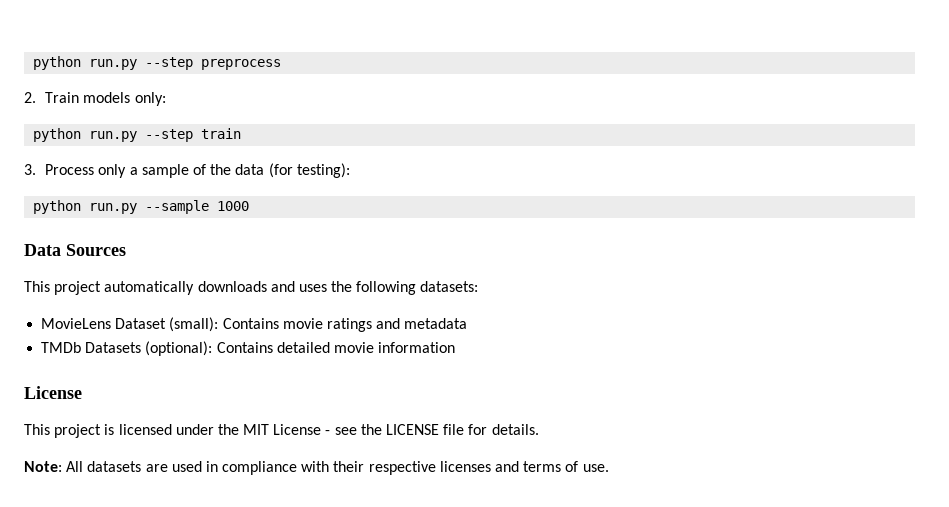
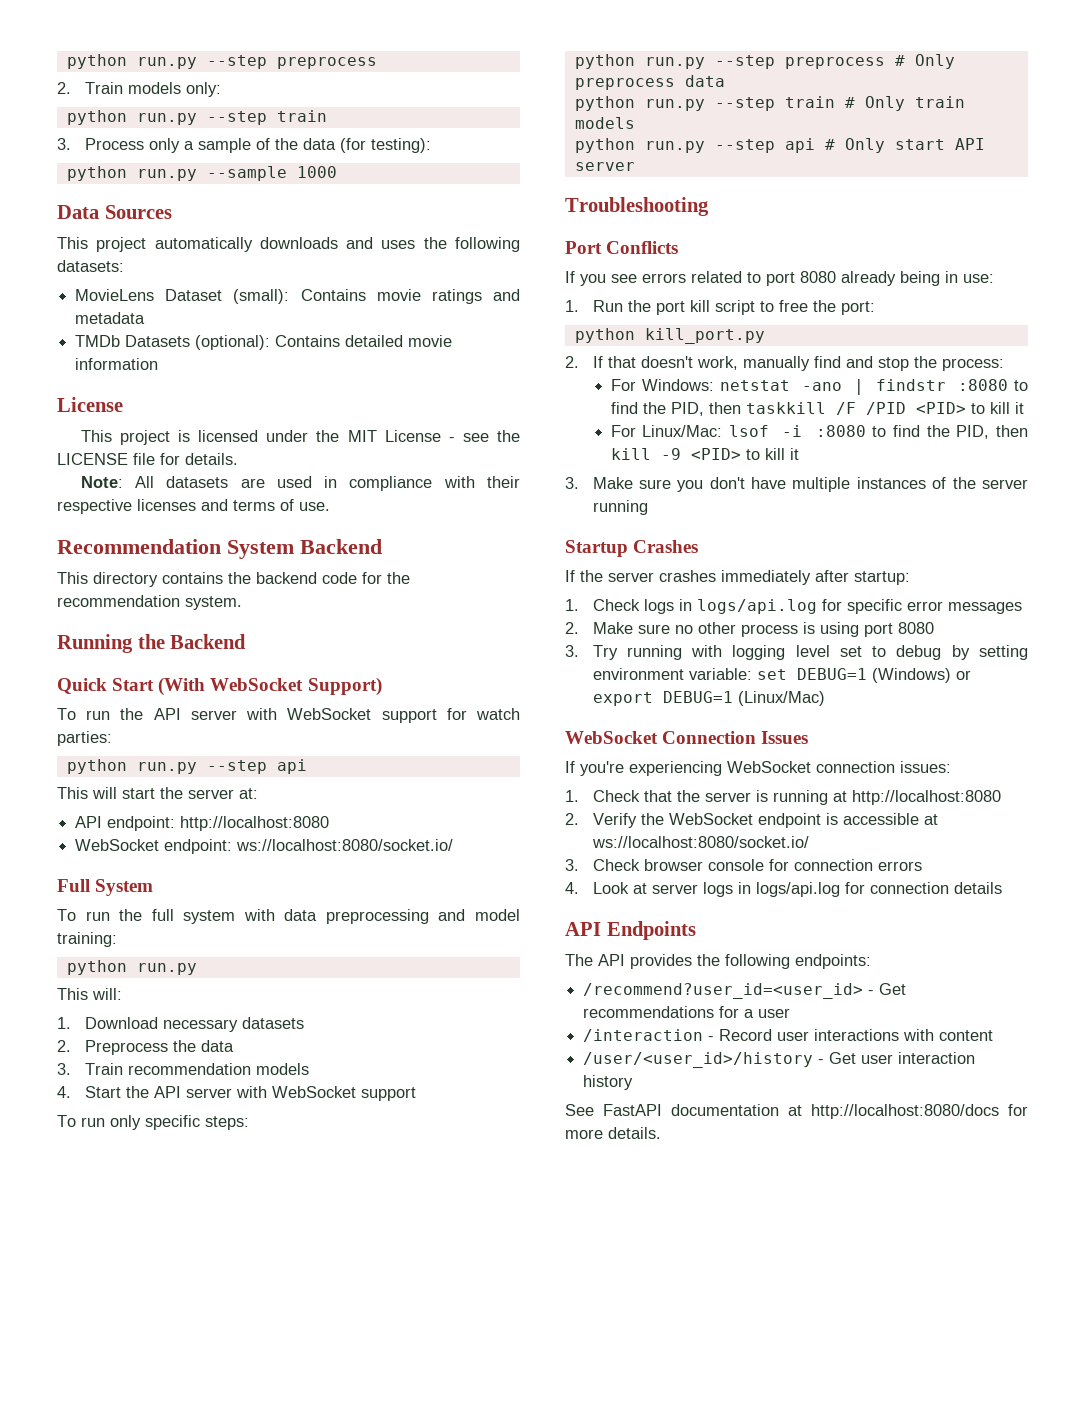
(609, 468) none -> [57,539,382,559] [57,572,410,587] [57,595,242,610] [57,634,247,653] [57,677,382,696] [57,708,520,723] [57,731,112,746] [66,759,307,774] [57,787,258,799] [75,816,330,831] [75,839,454,854] [57,879,154,896] [57,909,520,924] [57,932,117,947] [66,960,197,975] [57,988,122,1000] [57,1017,304,1032] [57,1040,234,1055] [57,1063,309,1075] [57,1086,416,1101] [57,1115,249,1130] [574,54,955,69] [574,75,725,90] [574,96,965,111] [574,117,635,129] [574,138,985,153] [574,162,635,171] [565,197,709,216] [565,241,679,254] [565,271,994,286] [565,300,875,315] [574,328,765,344] [565,356,1004,371] [610,379,1028,395] [610,402,1024,416] [610,425,1028,439] [610,448,799,460] [565,477,1028,492] [592,500,648,515] [565,540,699,557] [565,570,910,585] [565,599,1022,614] [565,622,934,637] [565,645,1028,660] [592,668,971,683] [592,691,825,706] [565,731,809,744] [565,761,951,776] [565,790,1001,805] [565,813,938,828] [591,836,809,848] [565,859,922,871] [565,882,1002,897] [565,921,696,940] [565,954,871,969] [583,983,907,999] [583,1006,791,1018] [583,1029,994,1042] [583,1052,976,1068] [583,1075,634,1090] [565,1104,1028,1119] [565,1127,661,1139] // Recommendation System Backend // This directory contains the backend code for the recommendation system. // Running the Backend // Quick Start (With WebSocket Support) // To run the API server with WebSocket support for watch parties: // python run.py --step api // This will start the server at: // API endpoint: http://localhost:8080 // WebSocket endpoint: ws://localhost:8080/socket.io/ // Full System // To run the full system with data preprocessing and model training: // python run.py // This will: // 1. Download necessary datasets // 2. Preprocess the data // 3. Train recommendation models // 4. Start the API server with WebSocket support // To run only specific steps: // python run.py --step preprocess # Only preprocess data // python run.py --step train # Only train models // python run.py --step api # Only start API server // Troubleshooting // Port Conflicts // If you see errors related to port 8080 already being in use: // 1. Run the port kill script to free the port: // python kill_port.py // 2. If that doesn't work, manually find and stop the process: // For Windows: netstat -ano | findstr :8080 to find the PID, then taskkill /F /PID <PID> to kill it // For Linux/Mac: lsof -i :8080 to find the PID, then kill -9 <PID> to kill it // 3. Make sure you don't have multiple instances of the server running // Startup Crashes // If the server crashes immediately after startup: // 1. Check logs in logs/api.log for specific error messages // 2. Make sure no other process is using port 8080 // 3. Try running with logging level set to debug by setting environment variable: set DEBUG=1 (Windows) or export DEBUG=1 (Linux/Mac) // WebSocket Connection Issues // If you're experiencing WebSocket connection issues: // 1. Check that the server is running at http://localhost:8080 // 2. Verify the WebSocket endpoint is accessible at ws://localhost:8080/socket.io/ // 3. Check browser console for connection errors // 4. Look at server logs in logs/api.log for connection details // API Endpoints // The API provides the following endpoints: // /recommend?user_id=<user_id> - Get recommendations for a user // /interaction - Record user interactions with content // /user/<user_id>/history - Get user interaction history // See FastAPI documentation at http://localhost:8080/docs for more details.

